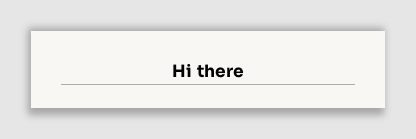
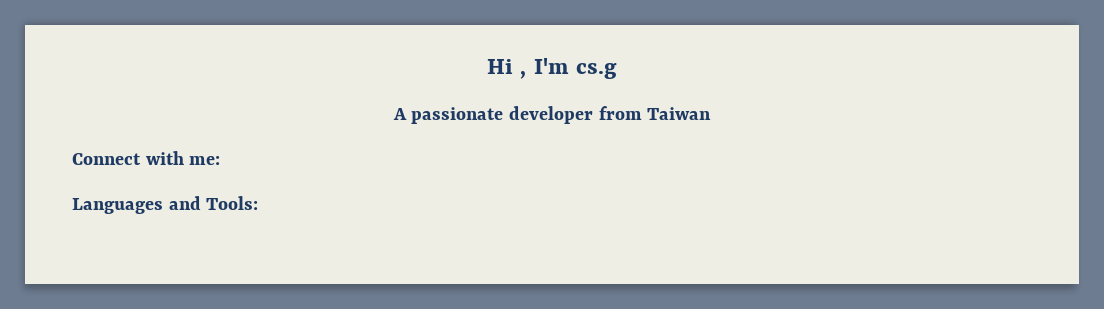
[196,64,244,78] there -> [520,58,617,79] [392,106,712,124] [72,151,221,165] [72,196,259,214] , I'm cs.g // A passionate developer from Taiwan // Connect with me: // Languages and Tools:

